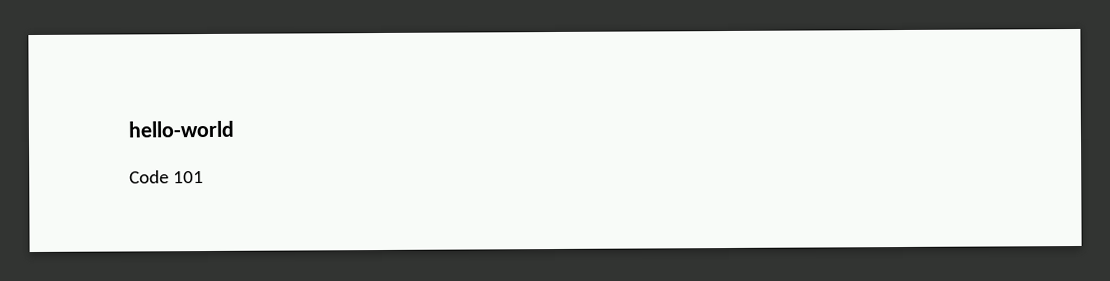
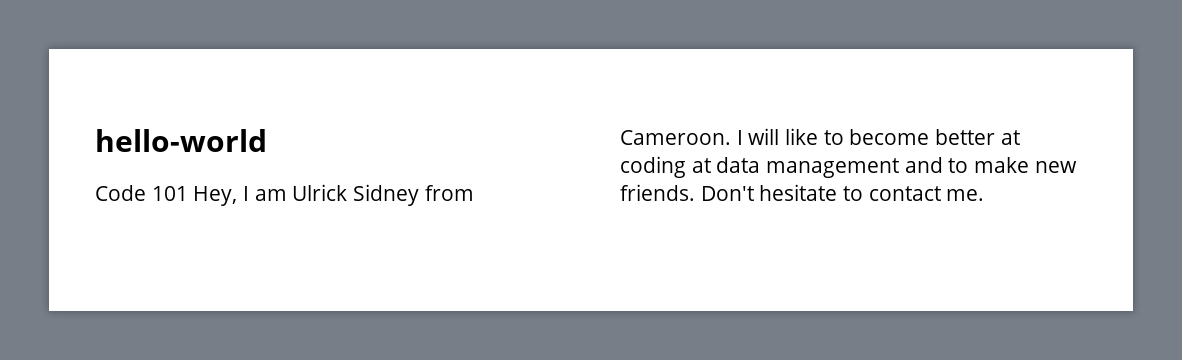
(204, 177) none -> [193,184,474,206] [620,128,1020,145] [620,156,1077,178] [620,184,985,201] Hey, I am Ulrick Sidney from Cameroon. I will like to become better at coding at data management and to make new friends. Don't hesitate to contact me.

